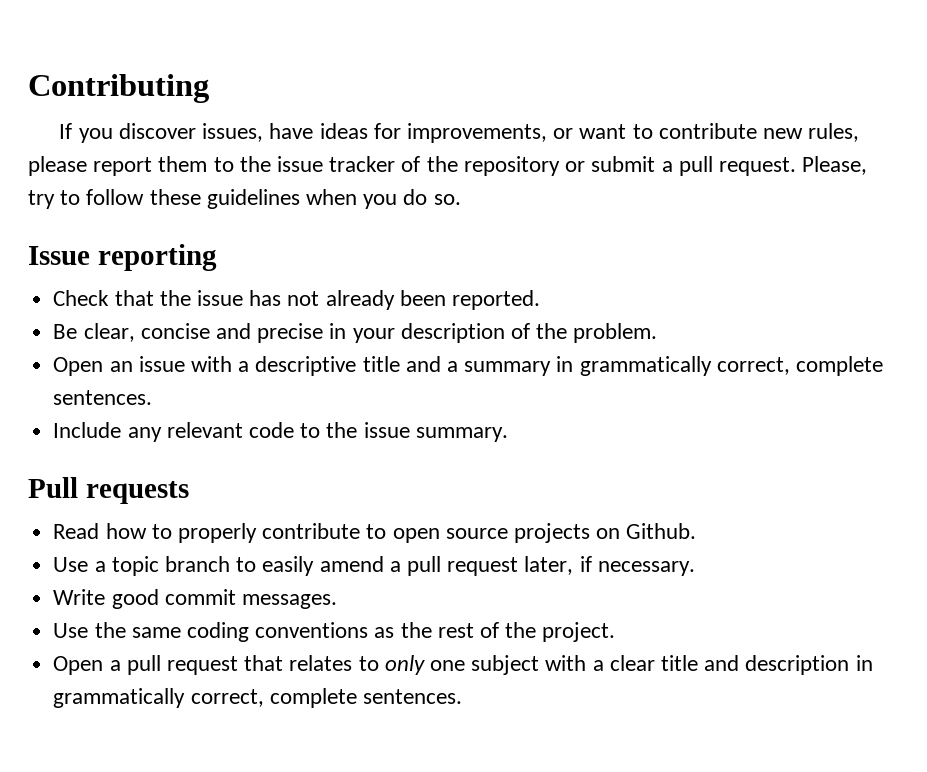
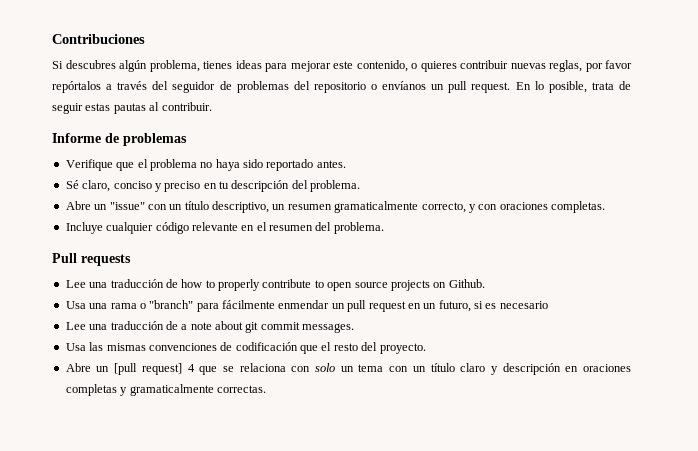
[28,74,209,103] [59,123,860,143] [28,156,868,176] [28,189,461,209] [28,244,217,271] [53,290,540,310] [53,323,658,343] [53,356,884,376] [53,390,153,405] [53,422,508,442] [28,477,189,504] [53,523,100,539] Contributing // If you discover issues, have ideas for improvements, or want to contribute new rules, please report them to the issue tracker of the repository or submit a pull request. Please, try to follow these guidelines when you do so. // Issue reporting // Check that the issue has not already been reported. // Be clear, concise and precise in your description of the problem. // Open an issue with a descriptive title and a summary in grammatically correct, complete sentences. // Include any relevant code to the issue summary. // Pull requests // Read -> [52,34,145,44] [52,60,632,72] [52,81,631,93] [52,102,212,114] [52,133,187,146] [65,159,346,171] [65,180,361,192] [65,201,605,213] [65,222,384,234] [52,253,131,266] [65,279,178,288] Contribuciones // Si descubres algún problema, tienes ideas para mejorar este contenido, o quieres contribuir nuevas reglas, por favor repórtalos a través del seguidor de problemas del repositorio o envíanos un pull request. En lo posible, trata de seguir estas pautas al contribuir. // Informe de problemas // Verifique que el problema no haya sido reportado antes. // Sé claro, conciso y preciso en tu descripción del problema. // Abre un "issue" con un título descriptivo, un resumen gramaticalmente correcto, y con oraciones completas. // Incluye cualquier código relevante en el resumen del problema. // Pull requests // Lee una traducción de
[53,556,695,576] [53,589,337,609] [53,622,616,642] [53,655,873,675] [53,688,462,708] Use a topic branch to easily amend a pull request later, if necessary. // Write good commit messages. // Use the same coding conventions as the rest of the project. // Open a pull request that relates to only one subject with a clear title and description in grammatically correct, complete sentences. -> [65,300,548,312] [65,321,355,333] [65,342,426,354] [65,363,632,375] [65,384,266,396] Usa una rama o "branch" para fácilmente enmendar un pull request en un futuro, si es necesario // Lee una traducción de a note about git commit messages. // Usa las mismas convenciones de codificación que el resto del proyecto. // Abre un [pull request] 4 que se relaciona con solo un tema con un título claro y descripción en oraciones completas y gramaticalmente correctas.

